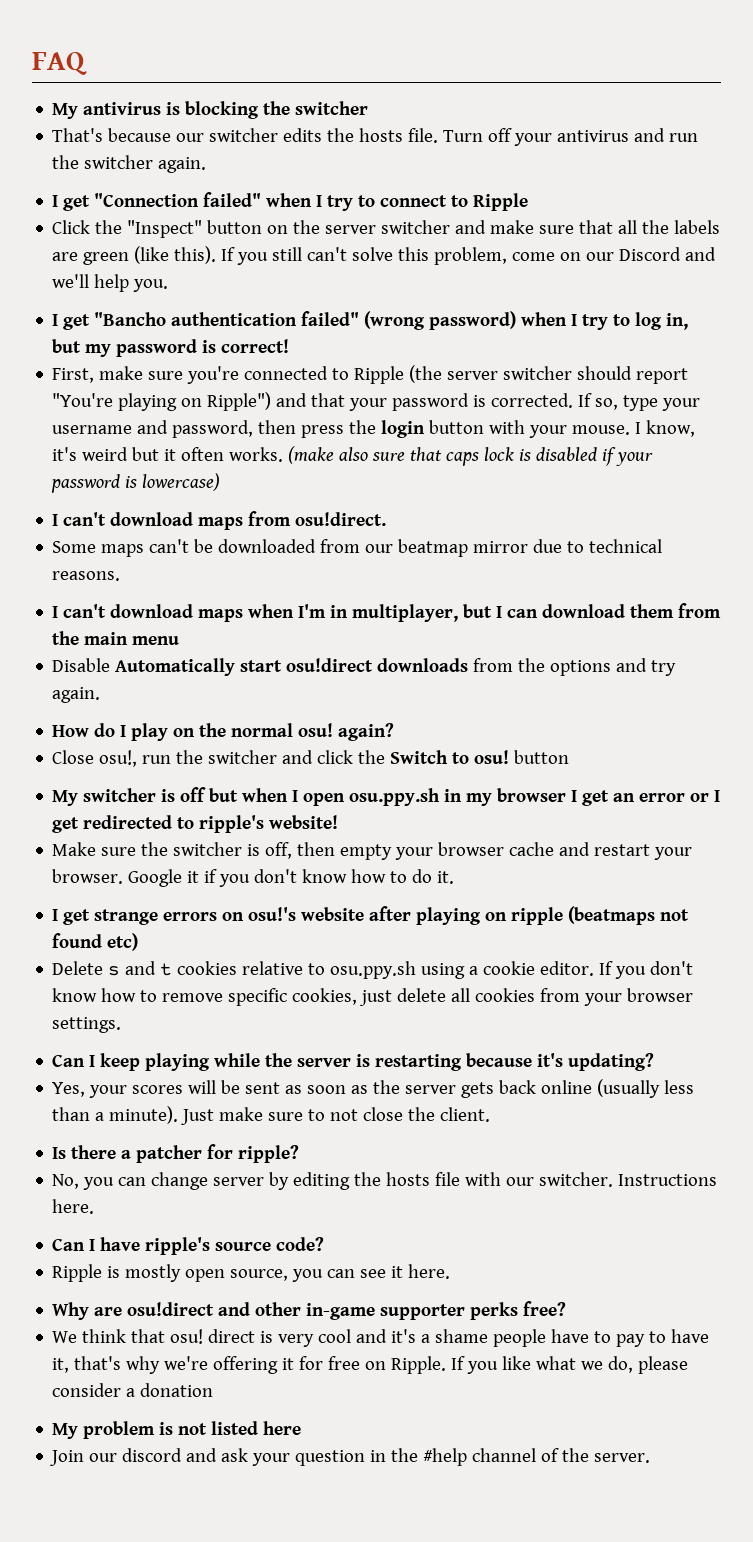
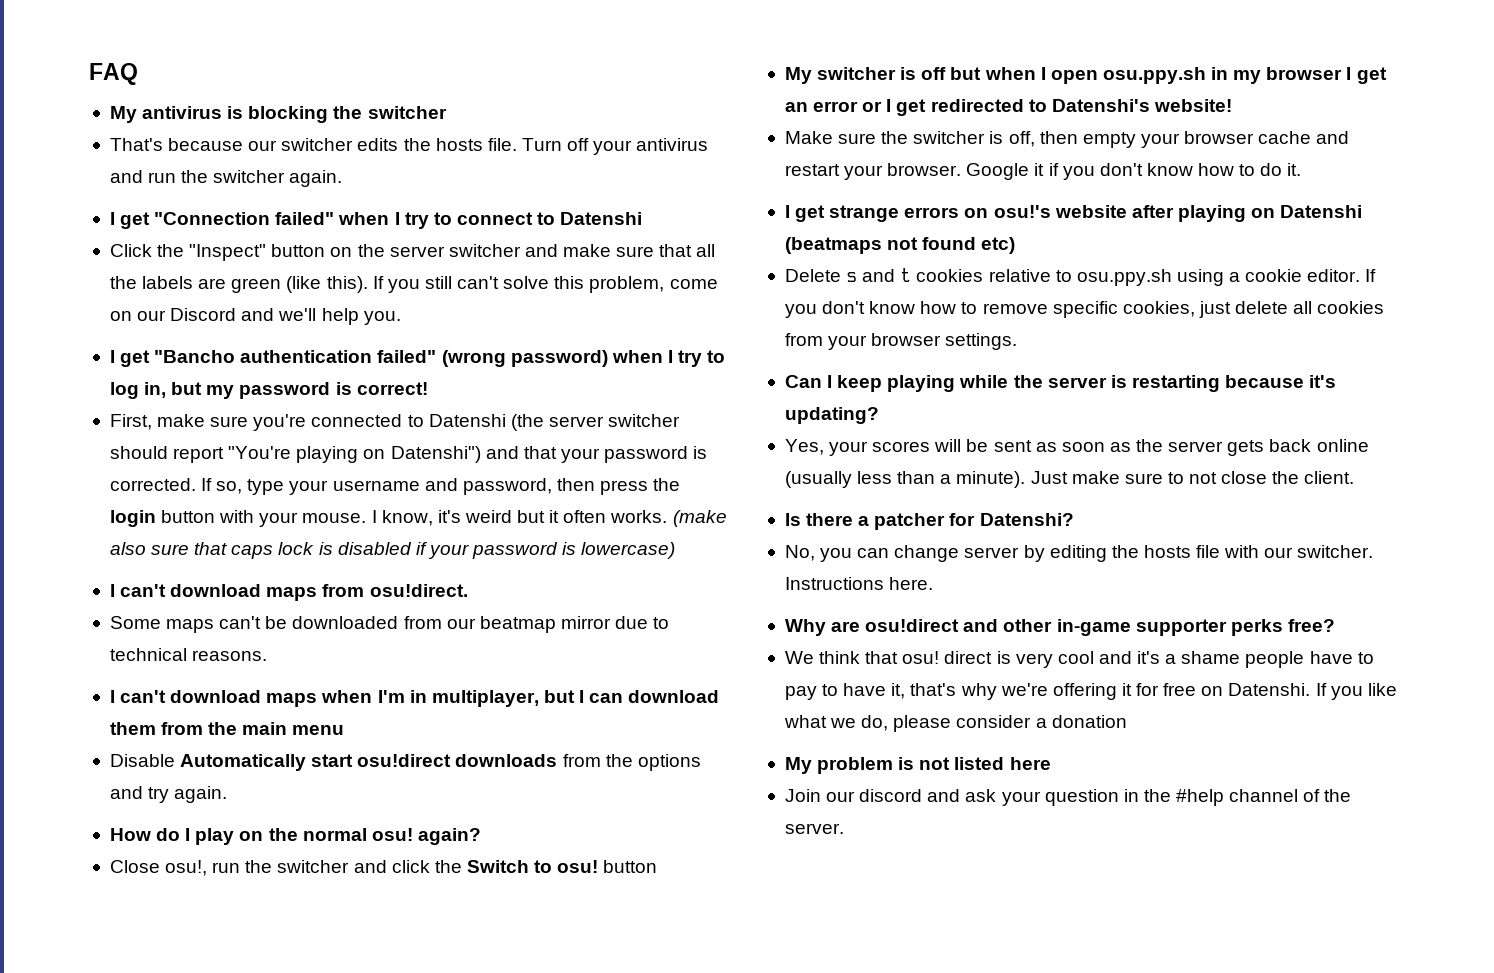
[473,193,529,211] Ripple -> [560,212,643,225] Datenshi
[354,366,405,384] Ripple -> [428,414,506,427] Datenshi
[207,392,272,411] Ripple") -> [390,446,481,463] Datenshi")
[199,815,265,833] ripple's -> [1051,99,1150,112] Datenshi's
[511,907,564,925] ripple -> [1280,205,1363,218] Datenshi
[238,1145,300,1163] ripple? -> [979,513,1074,526] Datenshi?
[52,1237,325,1255] [52,1264,451,1282] // Can I have ripple's source code? // Ripple is mostly open source, you can see it here. -> (934, 583) none
[391,1356,447,1374] Ripple. -> [1228,683,1311,696] Datenshi.

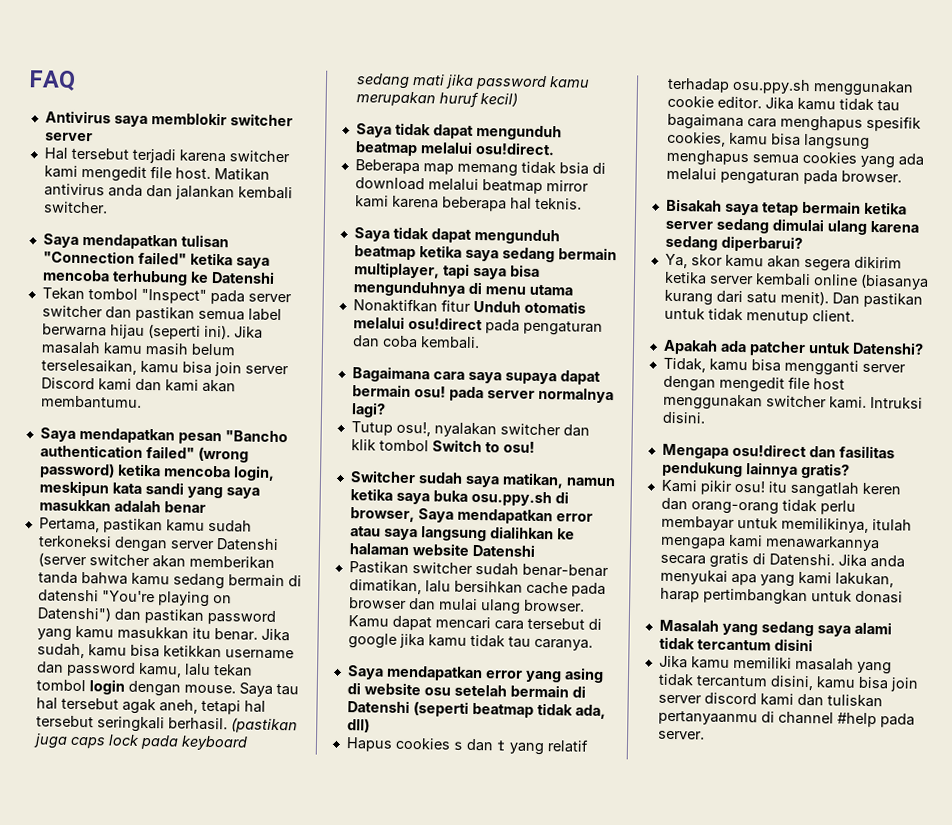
[109,106,447,123] [109,138,709,155] [109,170,343,187] [109,212,643,229] [109,244,716,261] [109,276,718,293] [109,308,401,325] [109,350,151,367] My antivirus is blocking the switcher // That's because our switcher edits the hosts file. Turn off your antivirus and run the switcher again. // I get "Connection failed" when I try to connect to Datenshi // Click the "Inspect" button on the server switcher and make sure that all the labels are green (like this). If you still can't solve this problem, come on our Discord and we'll help you. // I get -> [44,110,293,127] [44,132,93,142] [43,147,290,164] [43,165,270,182] [43,183,293,201] [42,201,108,214] [42,233,229,250] [42,250,270,269] [41,269,275,286] [41,287,292,305] [41,305,282,322] [41,323,263,340] [40,341,236,356] [40,359,289,377] [40,377,236,393] [40,395,142,409] [39,427,222,445] Antivirus saya memblokir switcher server // Hal tersebut terjadi karena switcher kami mengedit file host. Matikan antivirus anda dan jalankan kembali switcher. // Saya mendapatkan tulisan "Connection failed" ketika saya mencoba terhubung ke Datenshi // Tekan tombol "Inspect" pada server switcher dan pastikan semua label berwarna hijau (seperti ini). Jika masalah kamu masih belum terselesaikan, kamu bisa join server Discord kami dan kami akan membantumu. // Saya mendapatkan pesan
[611,350,726,367] [109,382,428,399] [109,414,681,431] [109,446,708,463] [109,478,681,495] [109,510,727,527] [109,542,676,559] [109,584,468,601] [109,616,670,633] [109,648,268,661] [109,690,720,707] [109,722,345,735] [109,754,701,771] [109,786,228,803] [109,828,481,845] [109,860,658,876] [784,67,1387,84] [784,99,1232,116] [784,131,1350,148] [784,163,1302,180] [784,205,1363,222] [784,237,1016,254] [784,268,1377,286] [784,301,1385,318] [784,333,1018,350] [784,375,1337,392] [784,407,879,424] [784,439,1369,456] [784,471,1355,488] [784,513,1074,530] [784,545,1374,562] [784,577,934,590] [784,619,1335,636] [784,651,1374,668] [784,683,1397,700] [783,715,1127,732] [784,757,1051,774] [784,789,1352,806] when I try to log in, but my password is correct! // First, make sure you're connected to Datenshi (the server switcher should report "You're playing on Datenshi") and that your password is corrected. If so, type your username and password, then press the login button with your mouse. I know, it's weird but it often works. (make also sure that caps lock is disabled if your password is lowercase) // I can't download maps from osu!direct. // Some maps can't be downloaded from our beatmap mirror due to technical reasons. // I can't download maps when I'm in multiplayer, but I can download them from the main menu // Disable Automatically start osu!direct downloads from the options and try again. // How do I play on the normal osu! again? // Close osu!, run the switcher and click the Switch to osu! button // My switcher is off but when I open osu.ppy.sh in my browser I get an error or I get redirected to Datenshi's website! // Make sure the switcher is off, then empty your browser cache and restart your browser. Google it if you don't know how to do it. // I get strange errors on osu!'s website after playing on Datenshi (beatmaps not found etc) // Delete s and t cookies relative to osu.ppy.sh using a cookie editor. If you don't know how to remove specific cookies, just delete all cookies from your browser settings. // Can I keep playing while the server is restarting because it's updating? // Yes, your scores will be sent as soon as the server gets back online (usually less than a minute). Just make sure to not close the client. // Is there a patcher for Datenshi? // No, you can change server by editing the hosts file with our switcher. Instructions here. // Why are osu!direct and other in-game supporter perks free? // We think that osu! direct is very cool and it's a shame people have to pay to have it, that's why we're offering it for free on Datenshi. If you like what we do, please consider a donation // My problem is not listed here // Join our discord and ask your question in the #help channel of the -> [117,463,275,481] [38,480,260,499] [38,499,206,513] [38,517,252,534] [37,535,279,553] [37,552,275,569] [37,571,302,590] [37,589,232,607] [36,606,276,625] [36,625,290,642] [36,643,294,660] [35,661,253,678] [35,679,299,697] [35,697,266,715] [35,715,298,734] [32,733,248,751] [355,73,590,91] [355,91,518,109] [355,122,562,141] [354,141,555,157] [354,159,606,177] [354,177,589,194] [354,195,582,212] [353,226,560,245] [353,245,617,263] [353,262,540,280] [352,281,573,297] [352,298,586,314] [352,316,603,336] [351,335,480,350] [351,366,601,385] [351,384,614,404] [350,402,386,418] [350,421,590,438] [350,439,535,453] [349,470,616,489] [349,488,569,507] [349,507,593,525] [349,526,575,542] [348,543,535,557] [348,561,609,578] [348,579,606,597] [348,597,585,615] [347,615,602,631] [347,633,593,651] [346,665,604,683] [346,682,586,698] [346,700,606,719] [346,718,370,733] [345,737,589,756] [666,77,914,97] [666,95,900,112] [666,113,921,132] [666,131,870,150] [665,149,924,169] [665,167,902,185] [665,198,907,216] [664,218,919,235] [664,235,803,252] [664,253,902,272] [663,271,929,290] [663,289,923,308] [663,307,855,325] [662,339,924,356] [662,357,906,376] [662,375,845,393] [662,393,923,411] [661,411,706,424] [661,443,895,459] [661,461,850,479] [660,479,901,498] [660,497,856,515] [660,515,912,533] [659,534,880,552] [659,552,905,569] [659,569,894,588] [659,587,903,606] [658,619,892,637] [658,636,813,652] [658,655,892,675] [657,673,919,692] [657,692,883,708] [657,710,915,728] ketika mencoba login, meskipun kata sandi yang saya masukkan adalah benar // Pertama, pastikan kamu sudah terkoneksi dengan server Datenshi (server switcher akan memberikan tanda bahwa kamu sedang bermain di datenshi "You're playing on Datenshi") dan pastikan password yang kamu masukkan itu benar. Jika sudah, kamu bisa ketikkan username dan password kamu, lalu tekan tombol login dengan mouse. Saya tau hal tersebut agak aneh, tetapi hal tersebut seringkali berhasil. (pastikan juga caps lock pada keyboard sedang mati jika password kamu merupakan huruf kecil) // Saya tidak dapat mengunduh beatmap melalui osu!direct. // Beberapa map memang tidak bsia di download melalui beatmap mirror kami karena beberapa hal teknis. // Saya tidak dapat mengunduh beatmap ketika saya sedang bermain multiplayer, tapi saya bisa mengunduhnya di menu utama // Nonaktifkan fitur Unduh otomatis melalui osu!direct pada pengaturan dan coba kembali. // Bagaimana cara saya supaya dapat bermain osu! pada server normalnya lagi? // Tutup osu!, nyalakan switcher dan klik tombol Switch to osu! // Switcher sudah saya matikan, namun ketika saya buka osu.ppy.sh di browser, Saya mendapatkan error atau saya langsung dialihkan ke halaman website Datenshi // Pastikan switcher sudah benar-benar dimatikan, lalu bersihkan cache pada browser dan mulai ulang browser. Kamu dapat mencari cara tersebut di google jika kamu tidak tau caranya. // Saya mendapatkan error yang asing di website osu setelah bermain di Datenshi (seperti beatmap tidak ada, dll) // Hapus cookies s dan t yang relatif terhadap osu.ppy.sh menggunakan cookie editor. Jika kamu tidak tau bagaimana cara menghapus spesifik cookies, kamu bisa langsung menghapus semua cookies yang ada melalui pengaturan pada browser. // Bisakah saya tetap bermain ketika server sedang dimulai ulang karena sedang diperbarui? // Ya, skor kamu akan segera dikirim ketika server kembali online (biasanya kurang dari satu menit). Dan pastikan untuk tidak menutup client. // Apakah ada patcher untuk Datenshi? // Tidak, kamu bisa mengganti server dengan mengedit file host menggunakan switcher kami. Intruksi disini. // Mengapa osu!direct dan fasilitas pendukung lainnya gratis? // Kami pikir osu! itu sangatlah keren dan orang-orang tidak perlu membayar untuk memilikinya, itulah mengapa kami menawarkannya secara gratis di Datenshi. Jika anda menyukai apa yang kami lakukan, harap pertimbangkan untuk donasi // Masalah yang sedang saya alami tidak tercantum disini // Jika kamu memiliki masalah yang tidak tercantum disini, kamu bisa join server discord kami dan tuliskan pertanyaanmu di channel #help pada

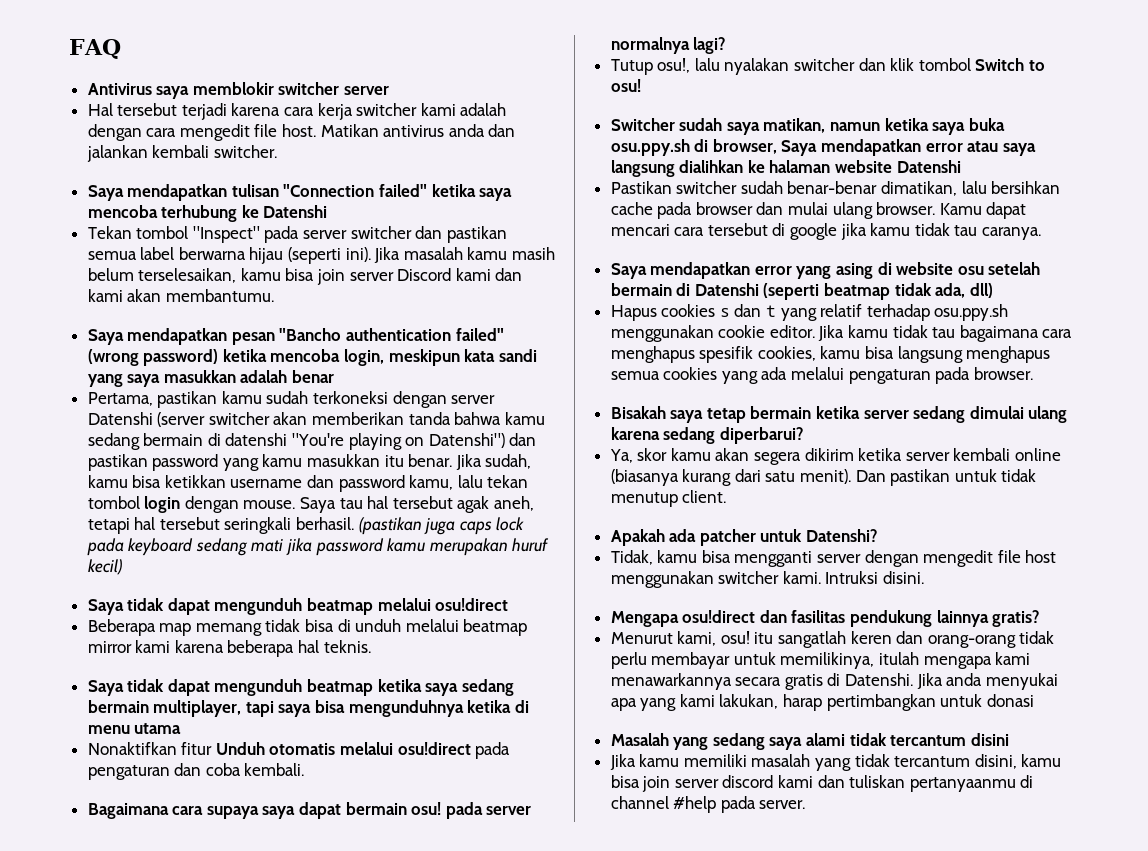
[228,150,290,163] [43,165,78,178] switcher kami -> [284,103,507,120] [87,124,177,141] cara kerja switcher kami adalah dengan cara
[474,141,555,156] osu!direct. -> [435,598,509,611] osu!direct
[558,162,606,175] [354,177,425,191] bsia di download -> [305,619,402,632] bisa di unduh
(465, 289) none -> [467,700,512,713] ketika
[467,371,557,385] saya supaya -> [206,806,296,819] supaya saya
(431, 429) none -> [694,58,720,71] lalu
[660,479,732,495] Kami pikir -> [610,631,717,646] Menurut kami,

